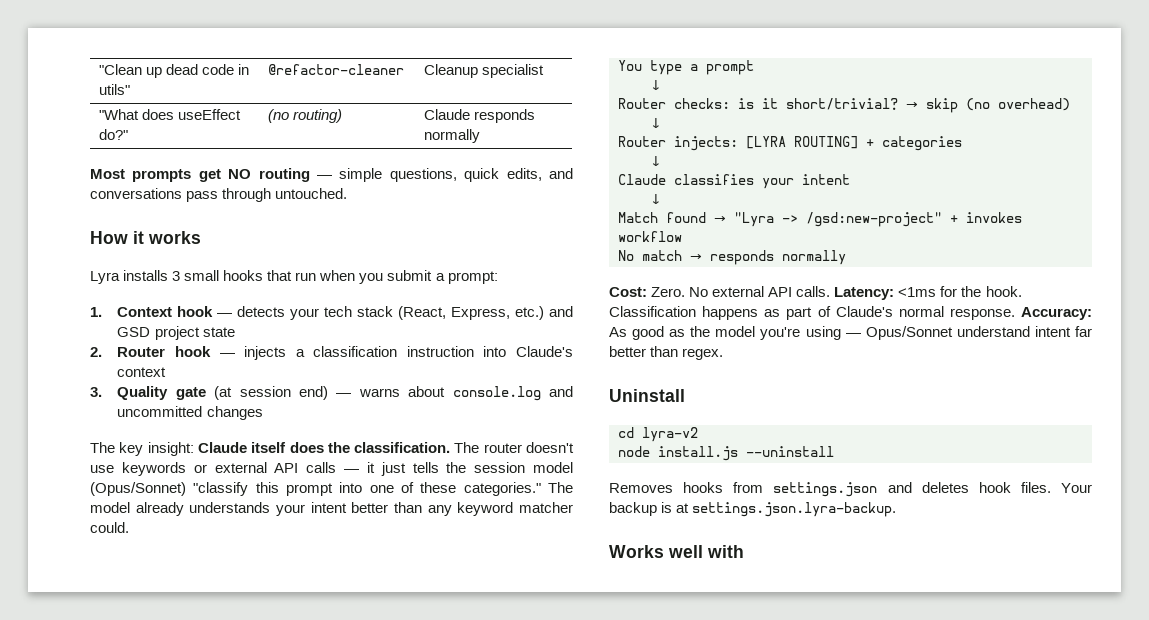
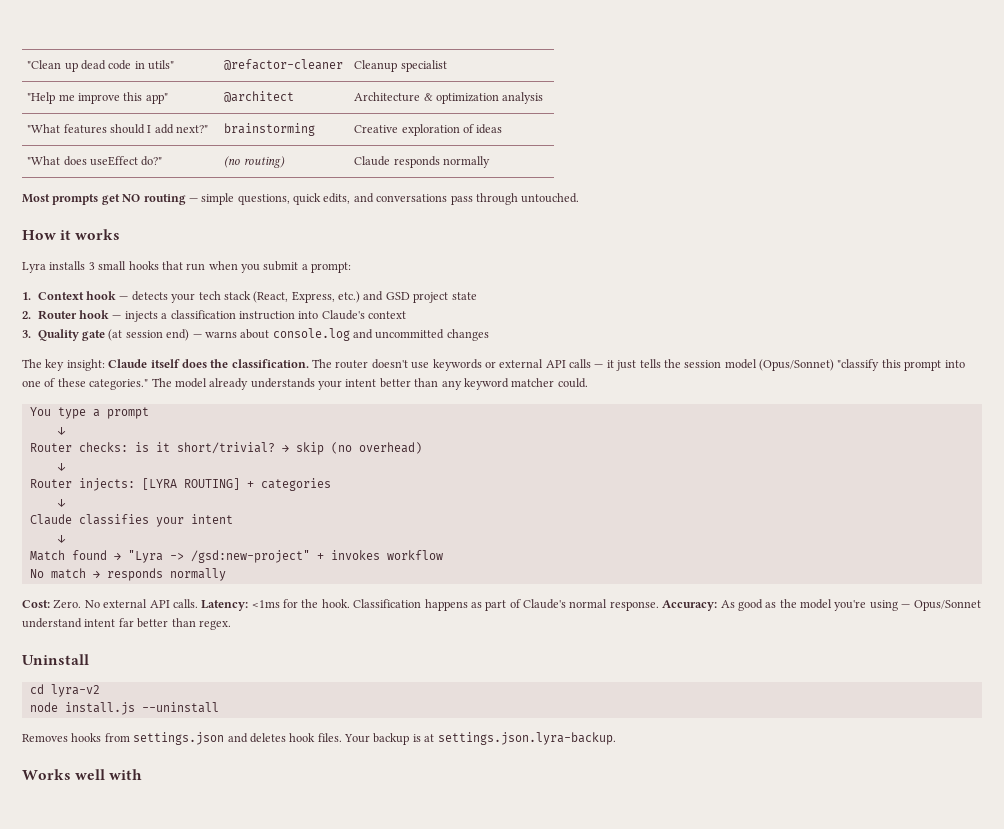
(545, 71) none -> [27,92,168,104] [224,91,295,102] [354,92,544,104] [27,124,209,134] [224,123,316,136] [354,124,503,136] // "Help me improve this app" | @architect | Architecture & optimization analysis // "What features should I add next?" | brainstorming | Creative exploration of ideas

